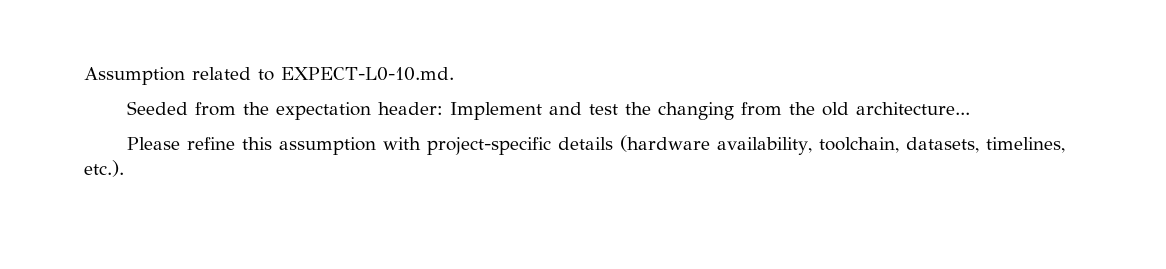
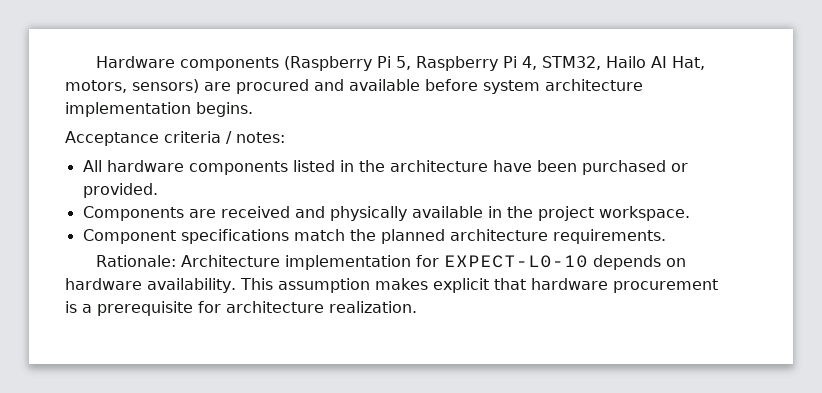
[84,67,454,85] [126,101,970,120] [126,135,1065,155] [84,160,124,177] Assumption related to EXPECT-L0-10.md. // Seeded from the expectation header: Implement and test the changing from the old architecture... // Please refine this assumption with project-specific details (hardware availability, toolchain, datasets, timelines, etc.). -> [96,56,706,71] [65,79,643,94] [65,102,253,117] [65,131,285,146] [82,160,688,175] [82,183,158,198] [82,206,690,221] [82,229,666,244] [96,255,687,270] [65,278,718,293] [65,301,417,316] Hardware components (Raspberry Pi 5, Raspberry Pi 4, STM32, Hailo AI Hat, motors, sensors) are procured and available before system architecture implementation begins. // Acceptance criteria / notes: // All hardware components listed in the architecture have been purchased or provided. // Components are received and physically available in the project workspace. // Component specifications match the planned architecture requirements. // Rationale: Architecture implementation for EXPECT-L0-10 depends on hardware availability. This assumption makes explicit that hardware procurement is a prerequisite for architecture realization.

